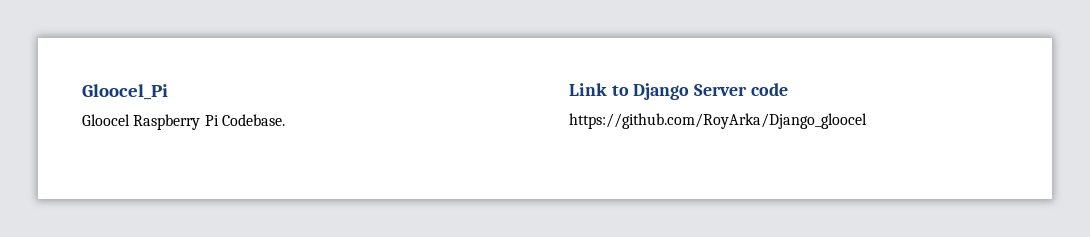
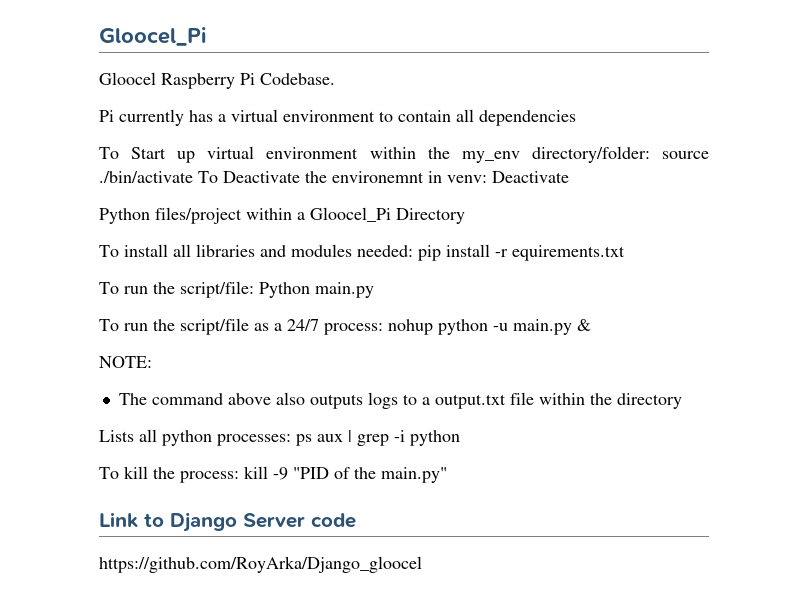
(285, 120) none -> [99,109,576,126] [99,146,709,163] [99,171,569,183] [99,207,465,224] [99,244,625,261] [99,281,374,298] [99,318,591,335] [99,356,152,368] [118,392,682,409] [99,429,460,446] [99,466,447,483] // Pi currently has a virtual environment to contain all dependencies // To Start up virtual environment within the my_env directory/folder: source ./bin/activate To Deactivate the environemnt in venv: Deactivate // Python files/project within a Gloocel_Pi Directory // To install all libraries and modules needed: pip install -r equirements.txt // To run the script/file: Python main.py // To run the script/file as a 24/7 process: nohup python -u main.py & // NOTE: // The command above also outputs logs to a output.txt file within the directory // Lists all python processes: ps aux | grep -i python // To kill the process: kill -9 "PID of the main.py"

